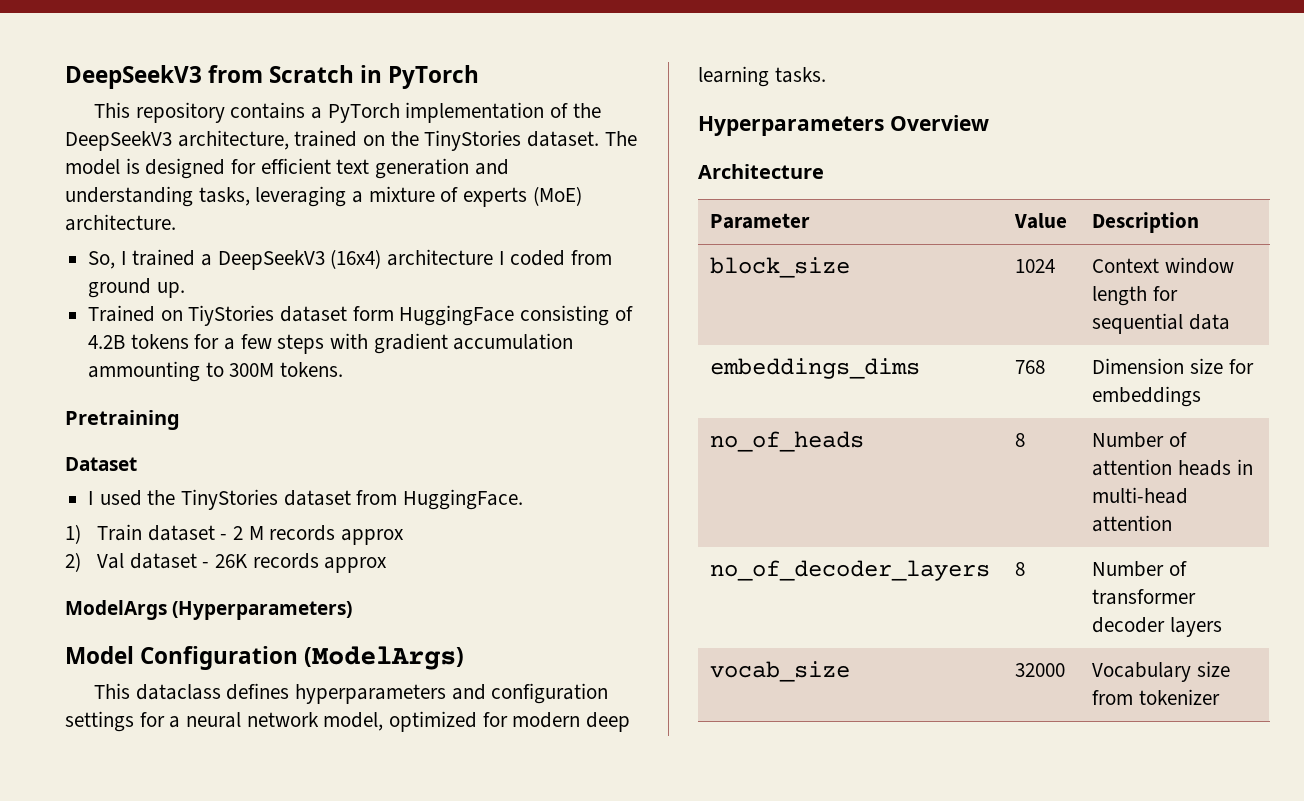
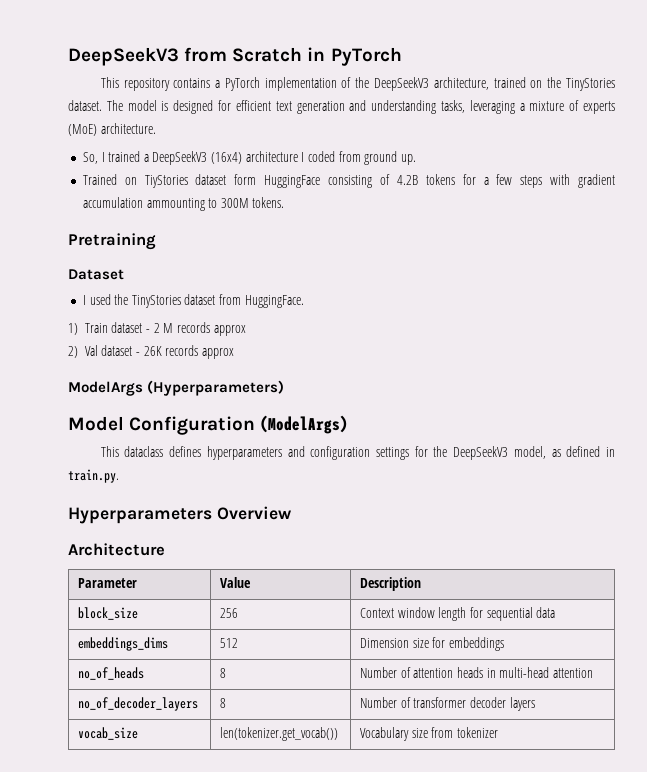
[169,711,631,732] [698,66,826,87] a neural network model, optimized for modern deep learning tasks. -> [433,446,615,460] [68,469,119,483] the DeepSeekV3 model, as defined in train.py.
[1015,259,1056,273] 1024 -> [220,608,239,618] 256
[1015,360,1046,374] 768 -> [220,638,239,648] 512
[1015,663,1066,677] 32000 -> [220,727,339,741] len(tokenizer.get_vocab())

